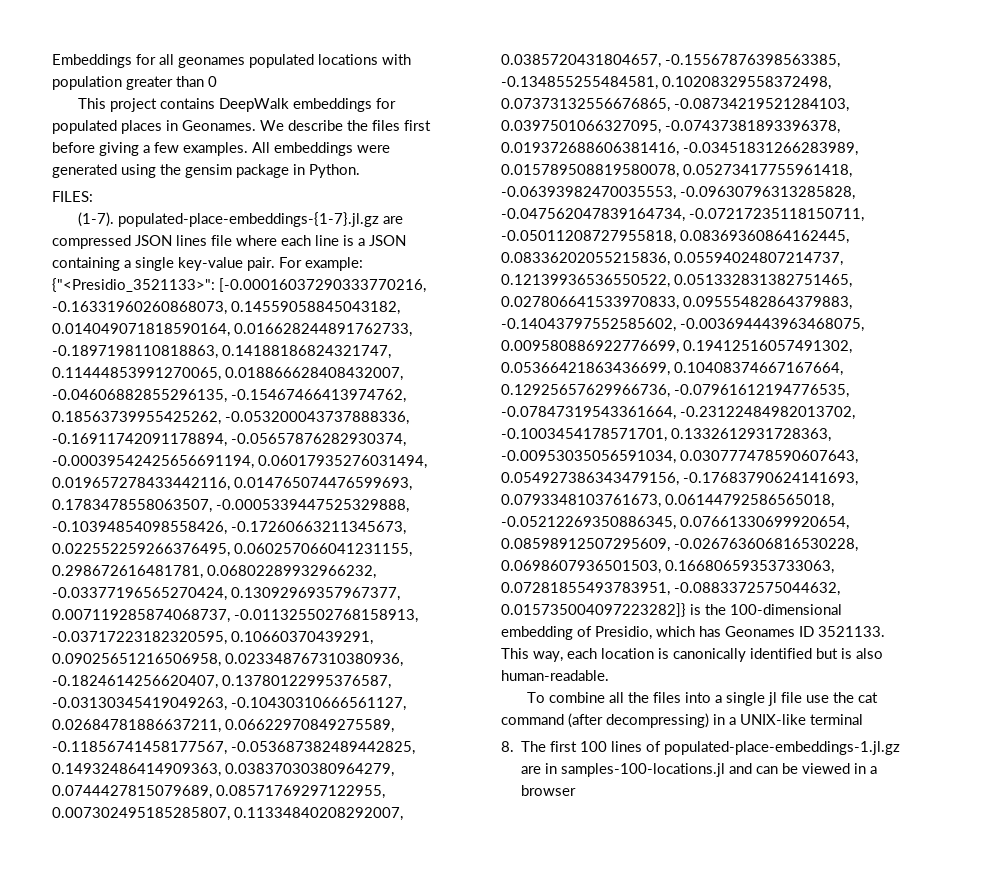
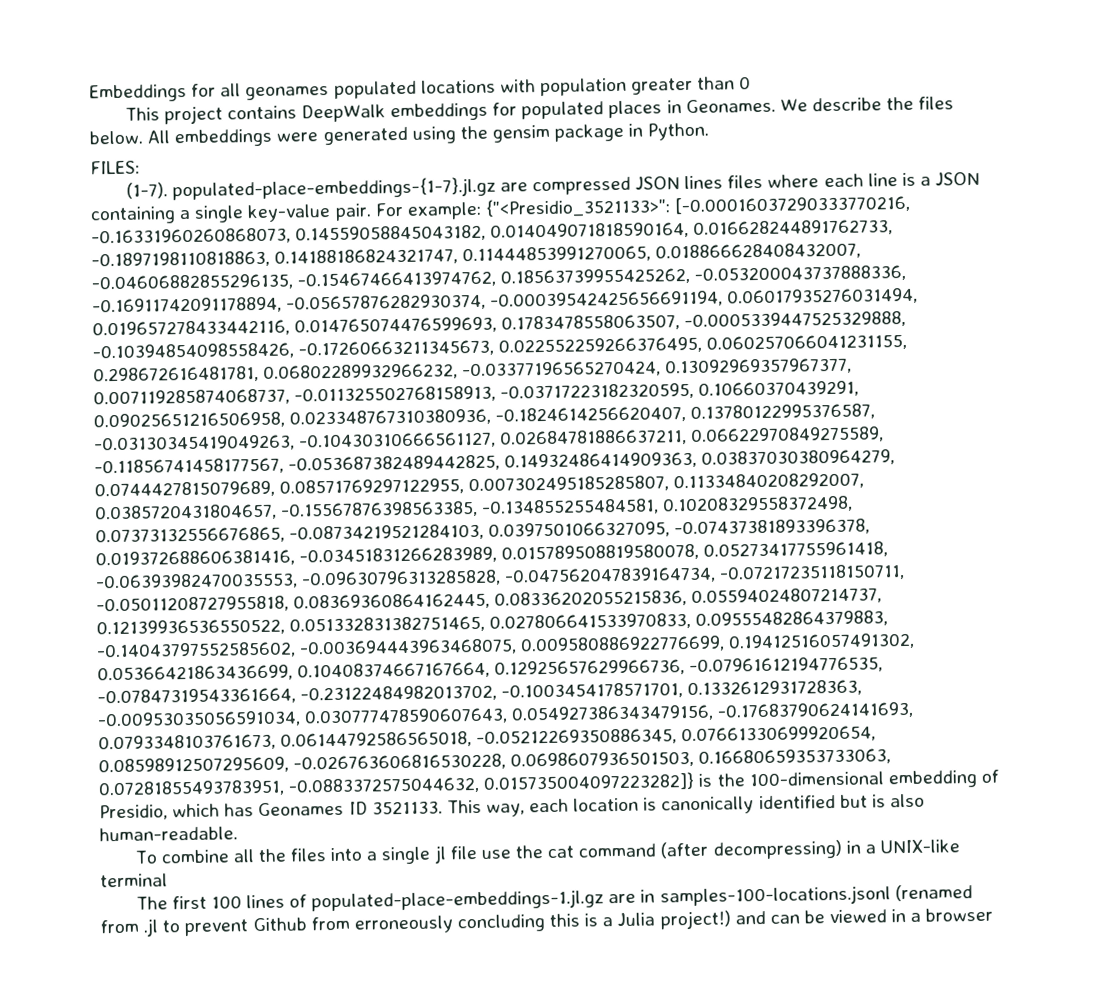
[404,120,431,131] [52,142,248,156] first before giving a few examples. -> [89,130,143,145] below.
[211,235,232,246] file -> [727,174,764,189] files
[501,741,514,752] 8. -> (168, 880) none
[561,763,726,777] samples-100-locations.jl -> [659,884,973,907] [100,910,731,937] samples-100-locations.jsonl (renamed from .jl to prevent Github from erroneously concluding this is a Julia project!)

